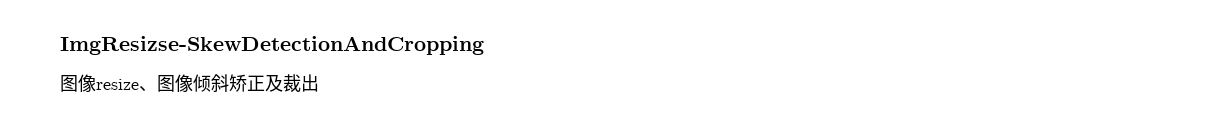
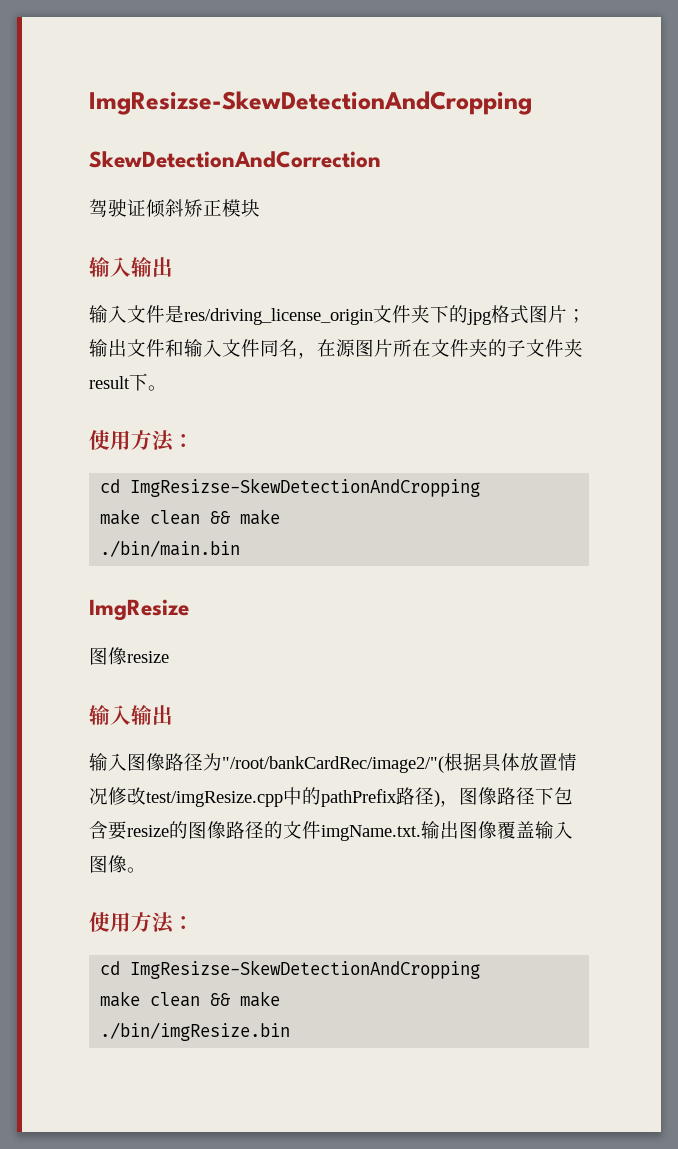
[60,36,484,55] [60,74,319,92] ImgResizse-SkewDetectionAndCropping // 图像resize、图像倾斜矫正及裁出 -> [89,91,532,115] [89,151,381,168] [89,199,260,218] [89,256,173,277] [89,305,586,325] [89,339,583,359] [89,373,167,391] [89,430,194,452] [100,478,481,497] [100,509,281,525] [100,540,241,557] [89,599,189,621] [89,647,169,665] [89,704,173,725] [89,753,577,773] [89,787,573,807] [89,821,573,841] [89,855,146,873] [89,912,194,934] [100,960,481,979] [100,991,281,1007] [100,1022,291,1041] ImgResizse-SkewDetectionAndCropping // SkewDetectionAndCorrection // 驾驶证倾斜矫正模块 // 输入输出 // 输入文件是res/driving_license_origin文件夹下的jpg格式图片；输出文件和输入文件同名，在源图片所在文件夹的子文件夹result下。 // 使用方法： // cd ImgResizse-SkewDetectionAndCropping // make clean && make // ./bin/main.bin // ImgResize // 图像resize // 输入输出 // 输入图像路径为"/root/bankCardRec/image2/"(根据具体放置情况修改test/imgResize.cpp中的pathPrefix路径)，图像路径下包含要resize的图像路径的文件imgName.txt.输出图像覆盖输入图像。 // 使用方法： // cd ImgResizse-SkewDetectionAndCropping // make clean && make // ./bin/imgResize.bin

